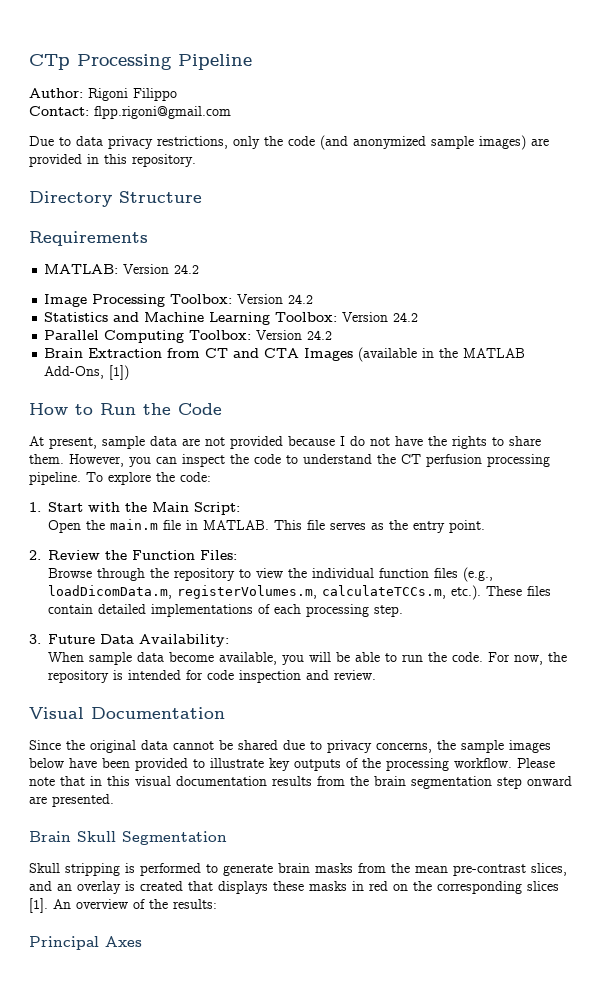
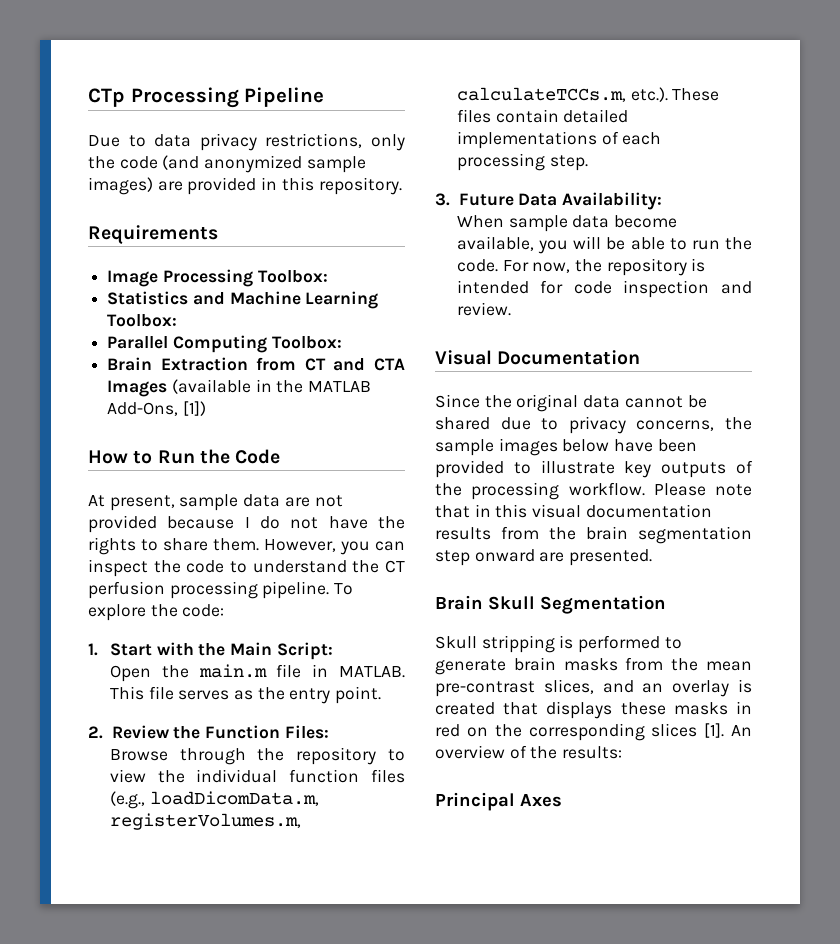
[29,88,177,101] [29,106,231,119] // Author: Rigoni Filippo // Contact: flpp.rigoni@gmail.com -> (325, 97) none
[29,191,202,207] // Directory Structure -> (402, 186) none
[44,264,200,274] // MATLAB: Version 24.2 -> (218, 234) none
[237,294,314,304] Version 24.2 -> (328, 276) none
[342,312,419,322] Version 24.2 -> (178, 320) none
[256,330,333,340] Version 24.2 -> (342, 342) none

